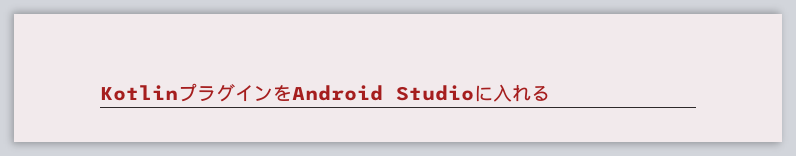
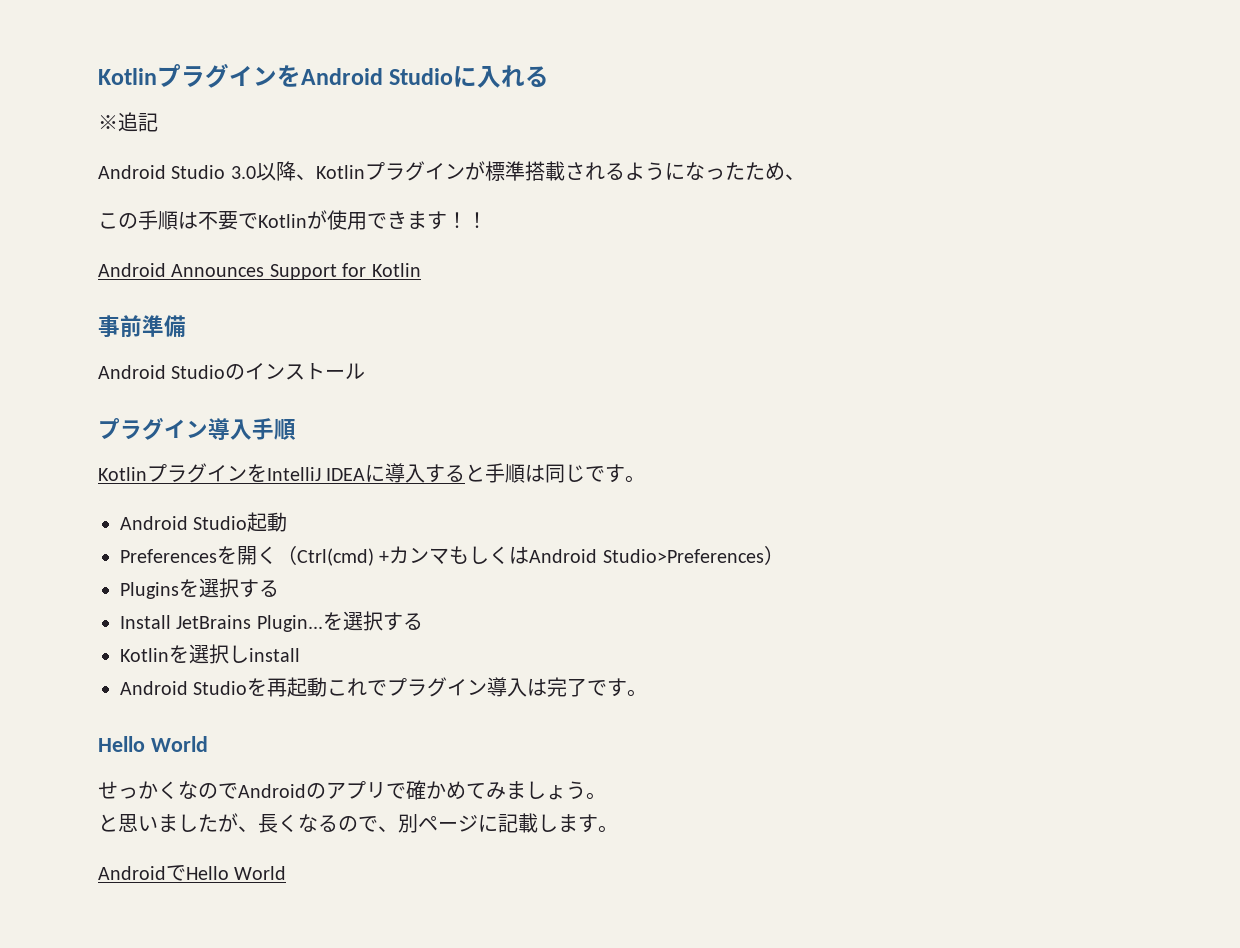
(550, 93) none -> [98,112,158,132] [98,161,805,181] [98,210,487,230] [98,263,421,280] [98,315,186,337] [98,363,366,380] [98,417,296,440] [98,463,646,483] [120,512,288,532] [120,545,784,566] [120,578,279,599] [120,611,423,632] [120,644,300,664] [120,677,648,697] [98,736,208,752] [98,780,606,800] [98,813,618,833] [98,865,287,881] // ※追記 // Android Studio 3.0以降、Kotlinプラグインが標準搭載されるようになったため、 // この手順は不要でKotlinが使用できます！！ // Android Announces Support for Kotlin // 事前準備 // Android Studioのインストール // プラグイン導入手順 // KotlinプラグインをIntelliJ IDEAに導入すると手順は同じです。 // Android Studio起動 // Preferencesを開く（Ctrl(cmd) +カンマもしくはAndroid Studio>Preferences） // Pluginsを選択する // Install JetBrains Plugin...を選択する // Kotlinを選択しinstall // Android Studioを再起動これでプラグイン導入は完了です。 // Hello World // せっかくなのでAndroidのアプリで確かめてみましょう。 // と思いましたが、長くなるので、別ページに記載します。 // AndroidでHello World

